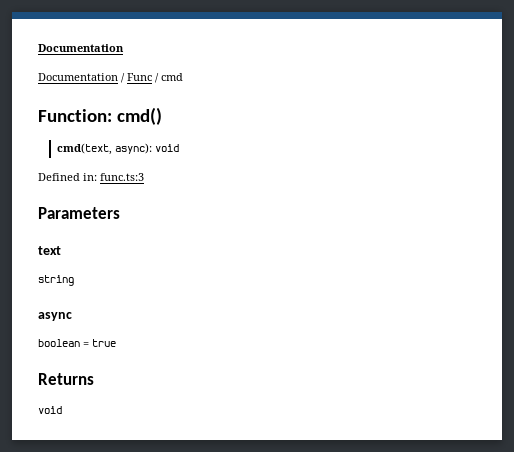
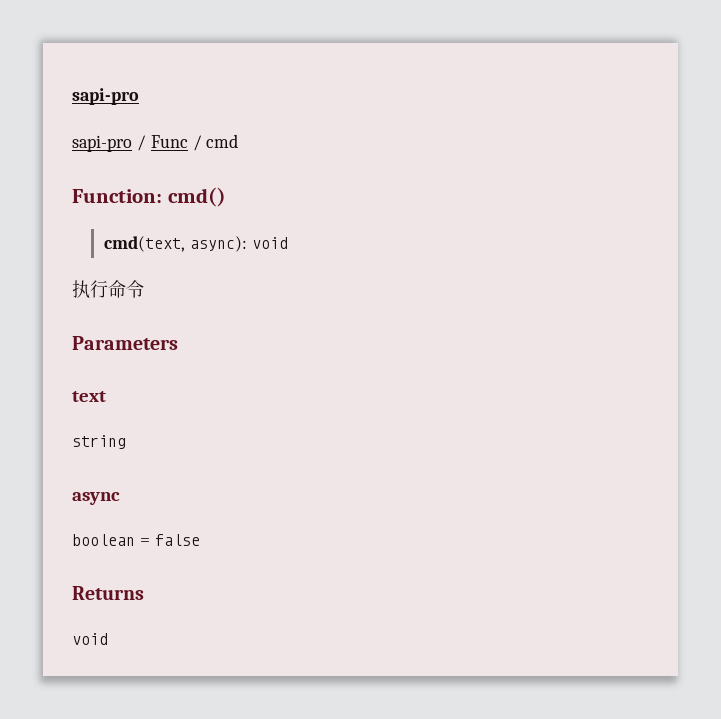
[38,44,124,52] [38,73,118,81] Documentation // Documentation -> [72,88,139,105] [72,135,132,152] sapi-pro // sapi-pro
[38,173,144,181] Defined in: func.ts:3 -> [72,280,144,298] 执行命令
[92,339,116,347] true -> [154,534,200,546] false

